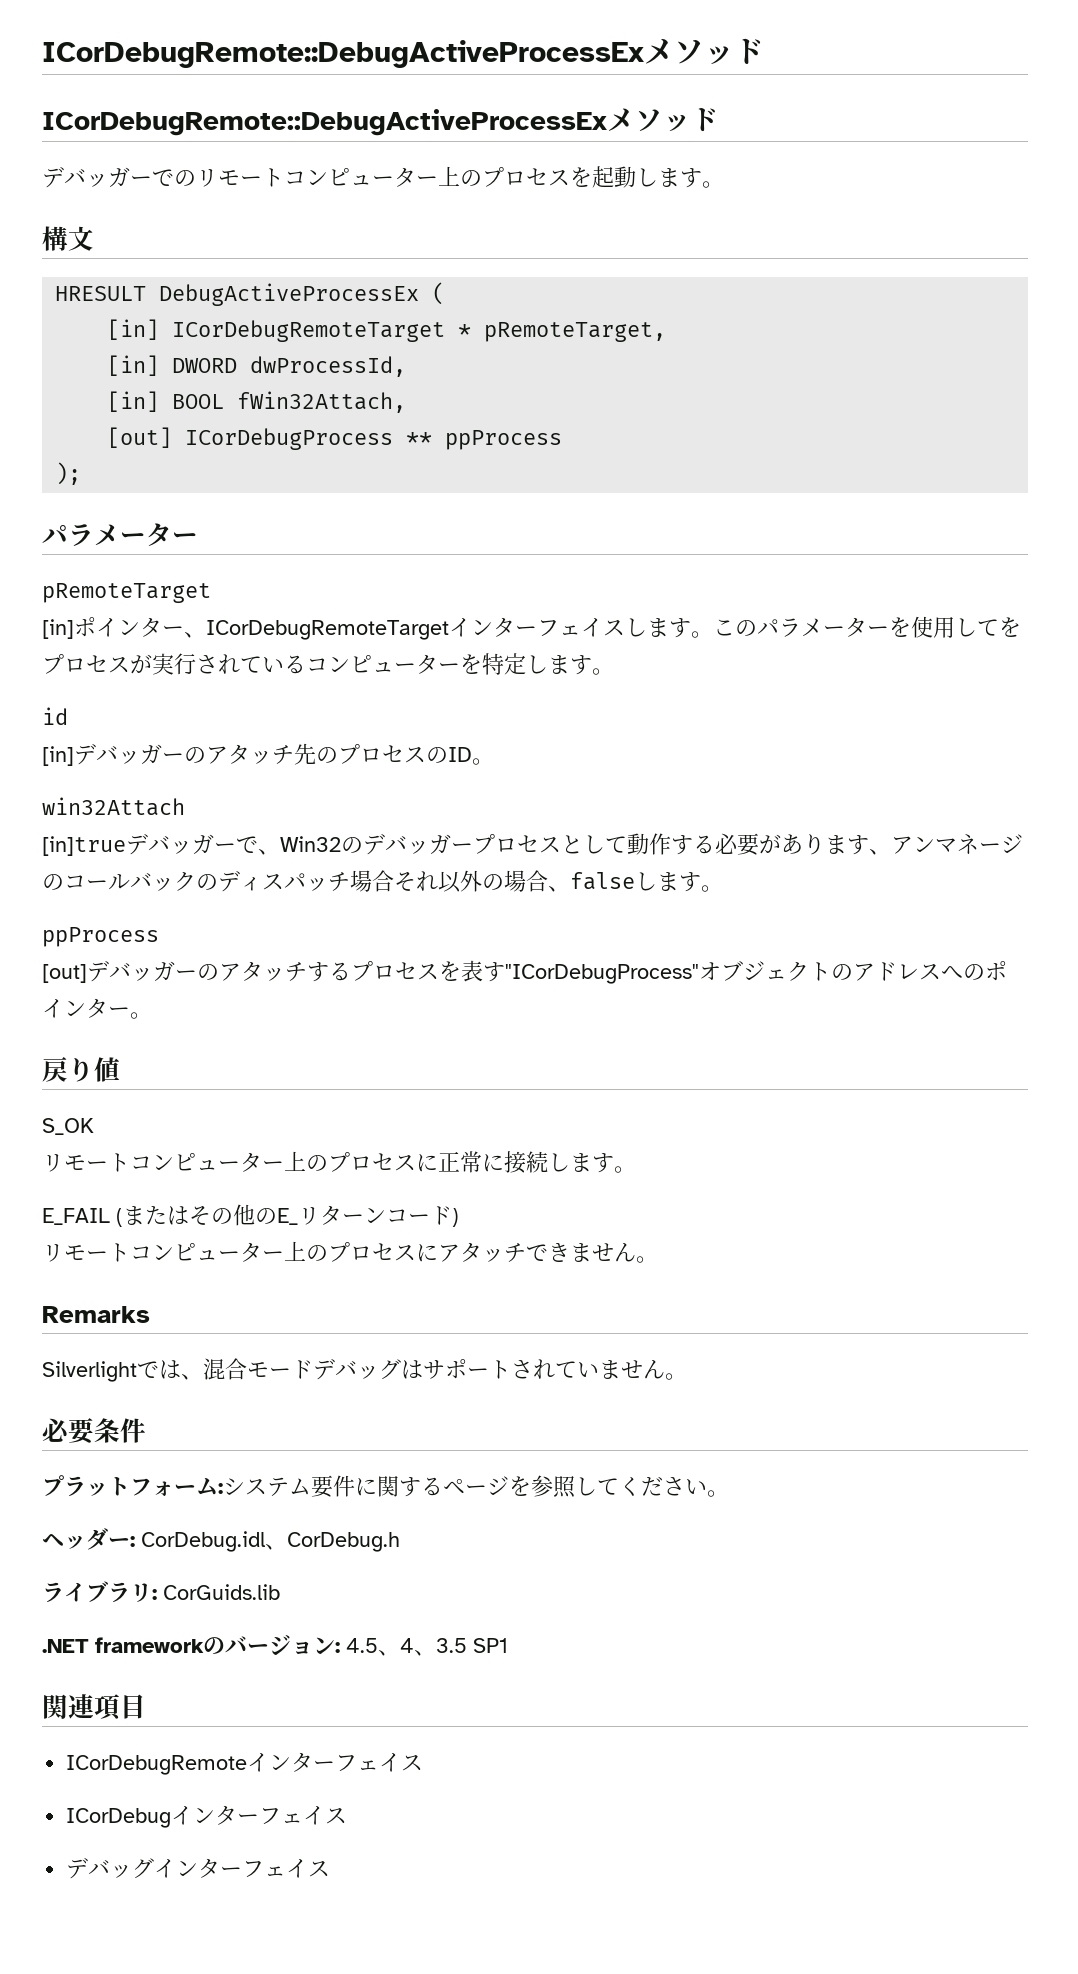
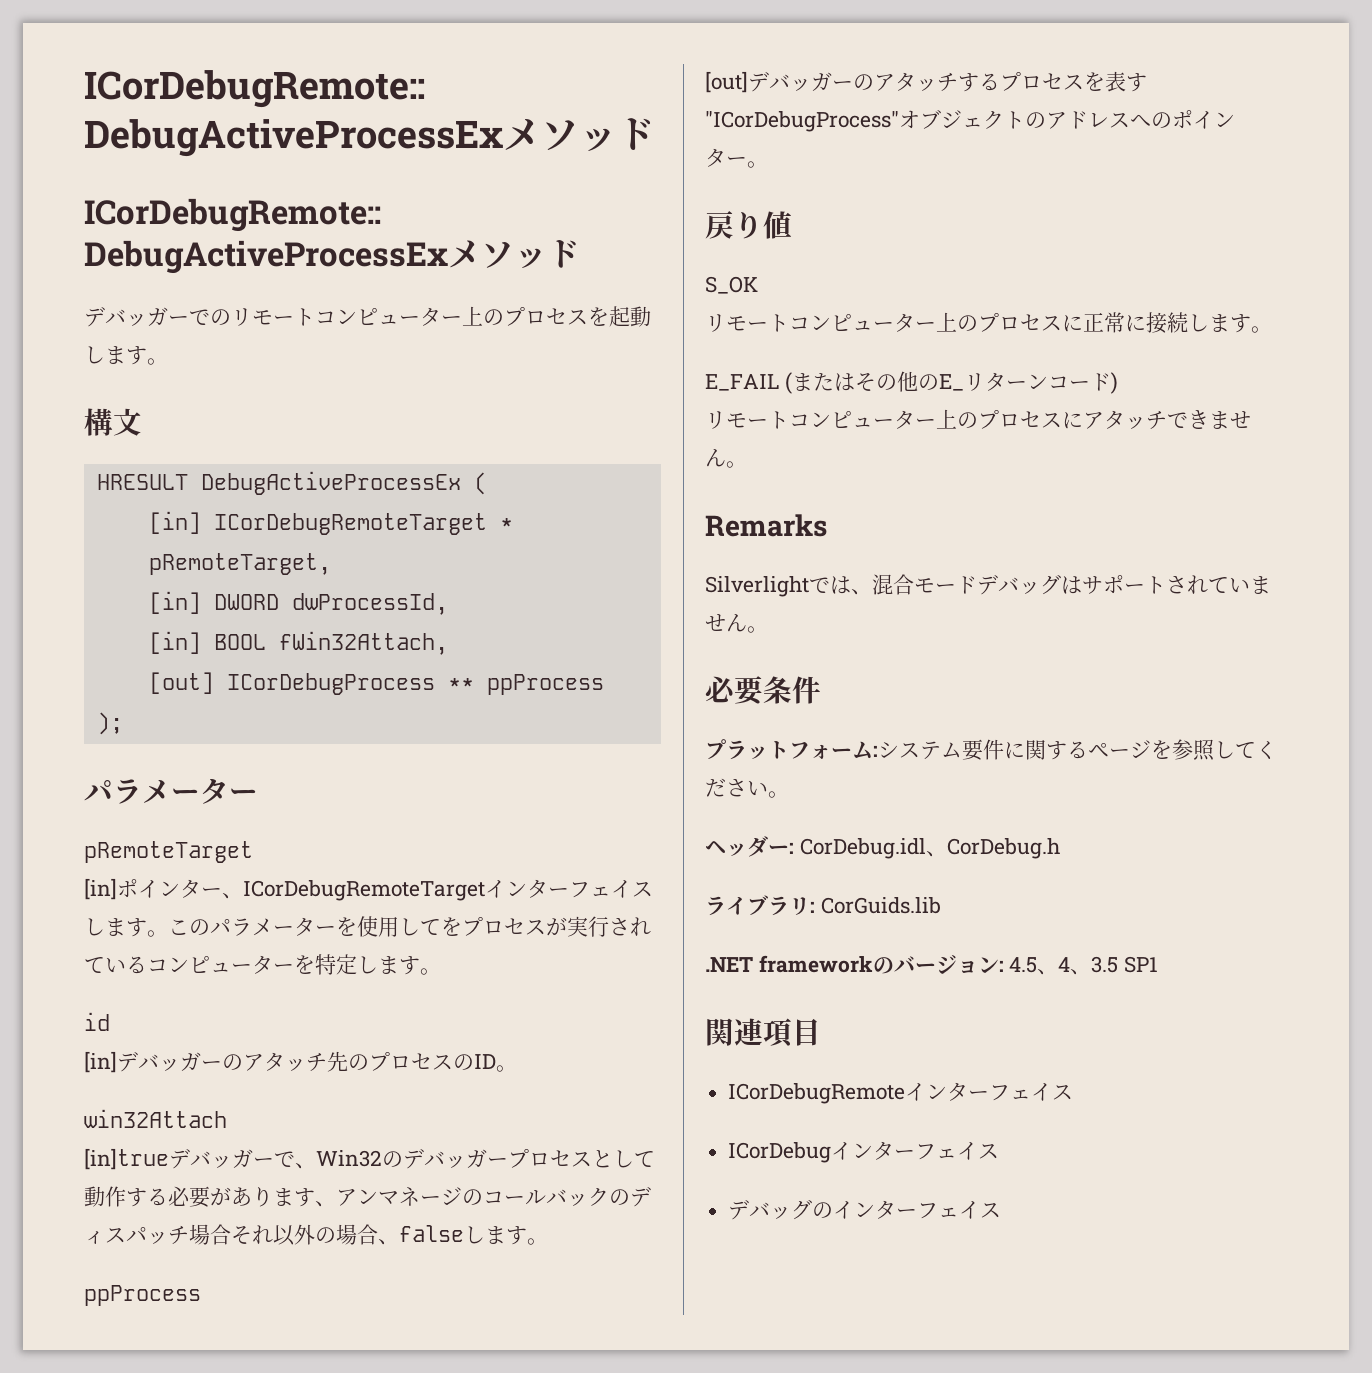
(155, 1868) none -> [812,1202,834,1218] の

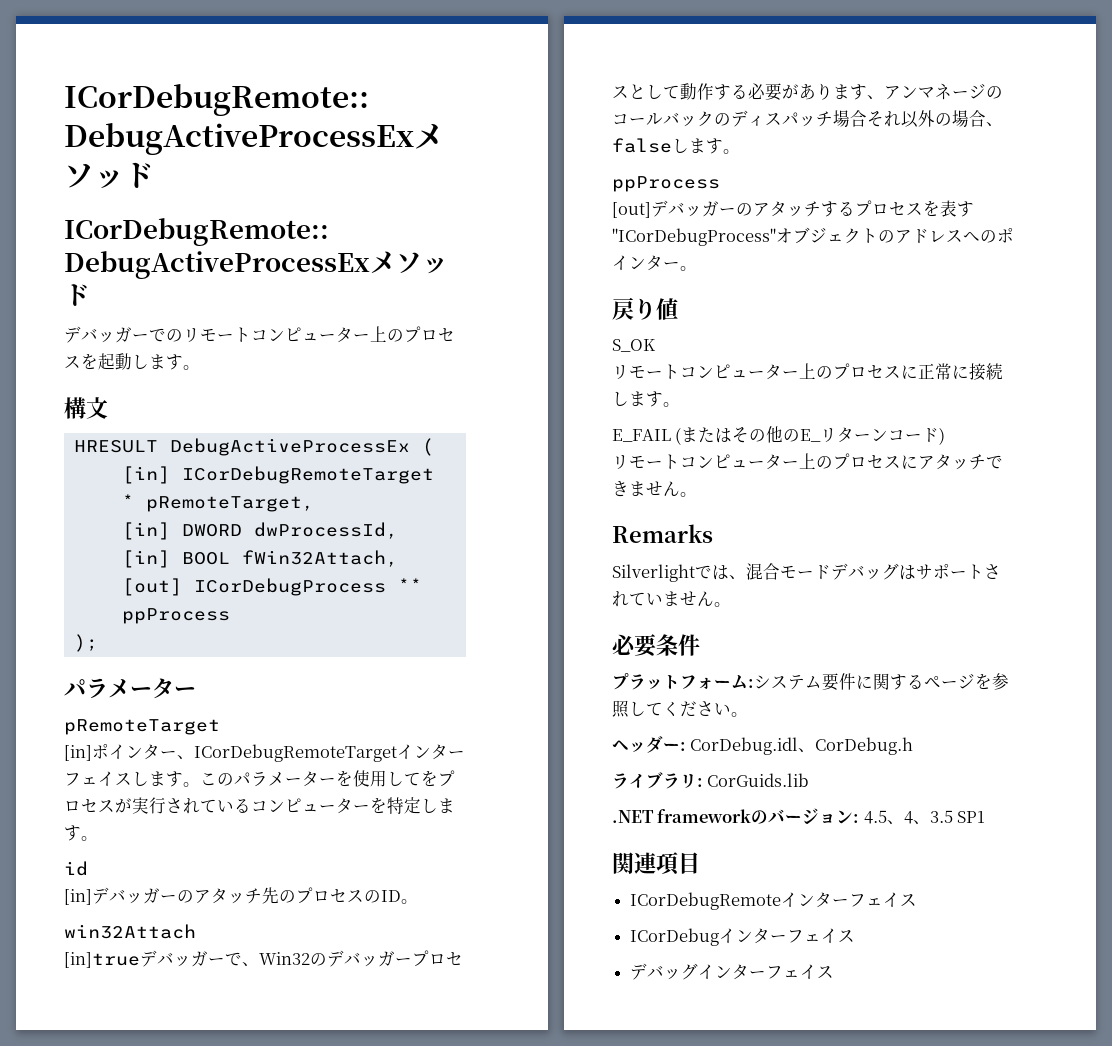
[812,1202,834,1218] の -> (699, 971) none

